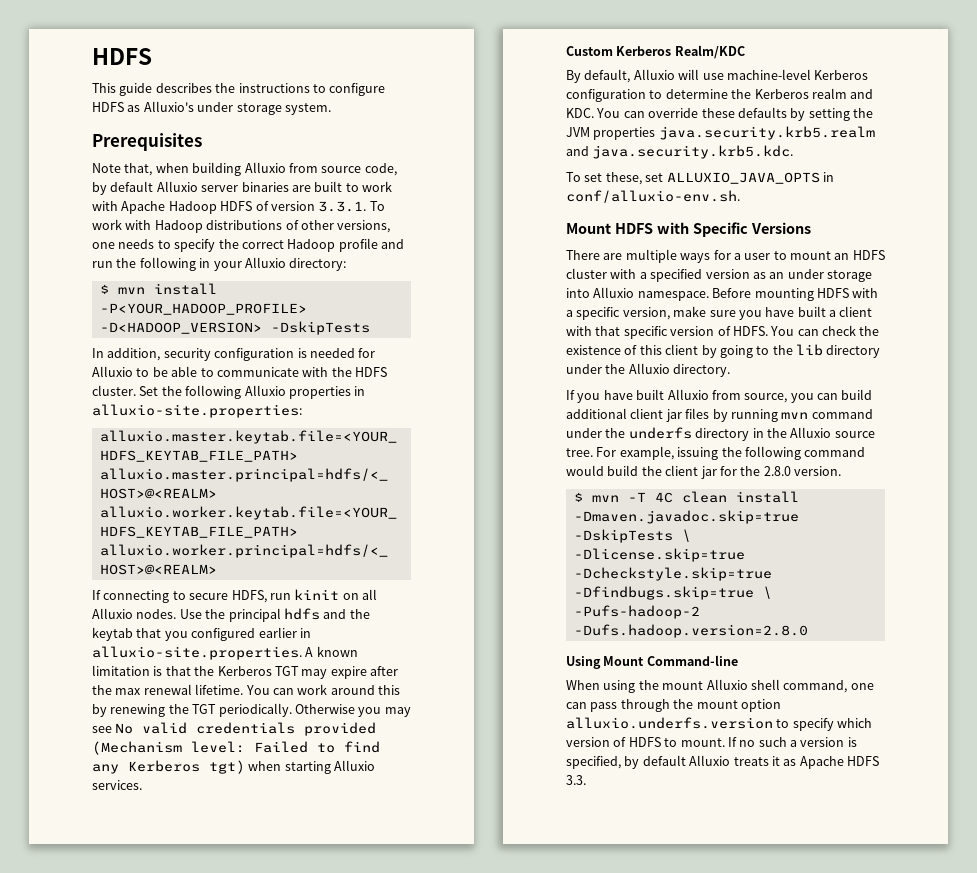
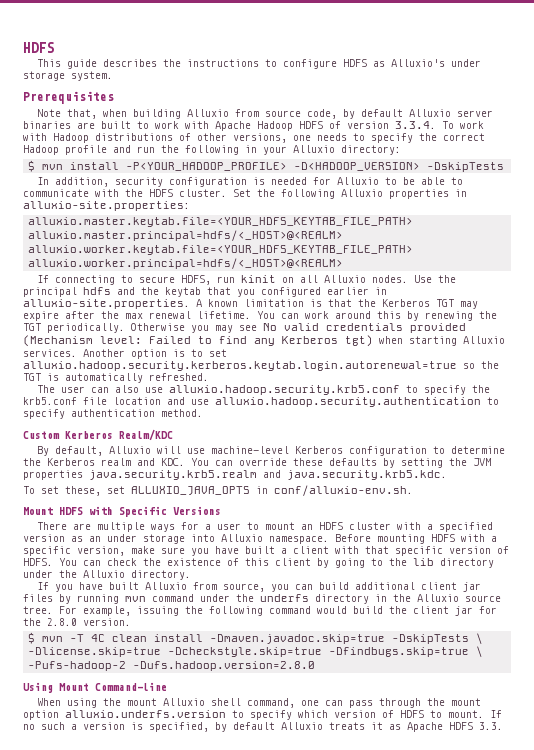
[318,201,367,212] 3.3.1. -> [395,121,436,129] 3.3.4.
(142, 785) none -> [83,349,227,359] [23,361,499,371] [23,373,209,383] [36,385,490,395] [23,397,499,407] [23,409,203,419] Another option is to set alluxio.hadoop.security.kerberos.keytab.login.autorenewal=true so the TGT is automatically refreshed. // The user can also use alluxio.hadoop.security.krb5.conf to specify the krb5.conf file location and use alluxio.hadoop.security.authentication to specify authentication method.

